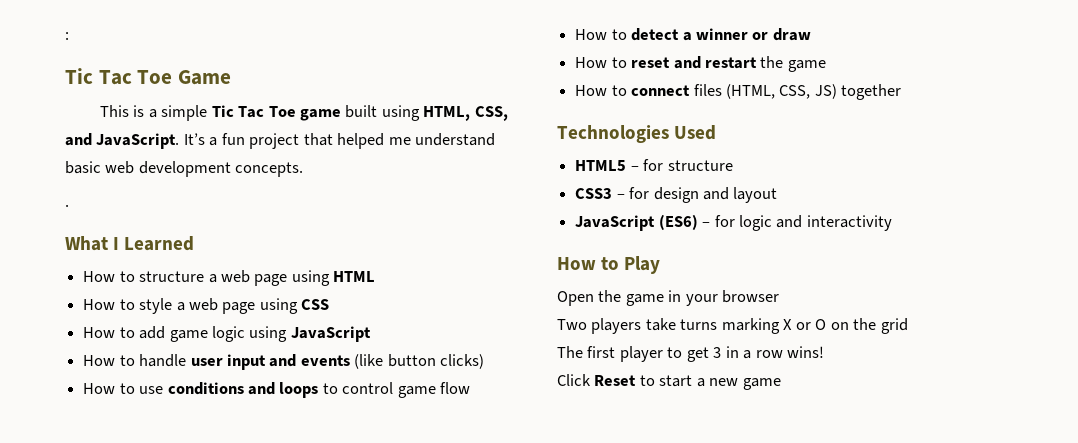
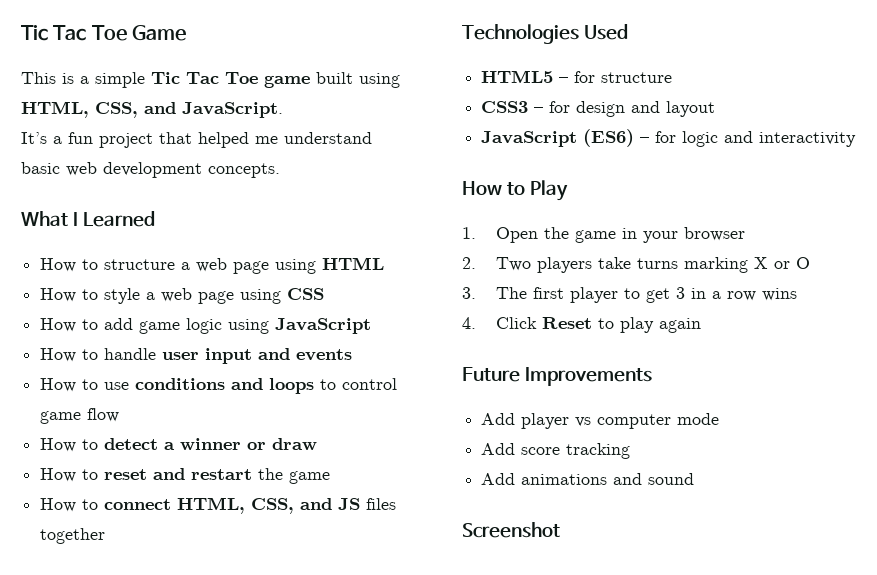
[65,32,69,40] : // -> (21, 33) none
(180, 141) none -> (283, 110) //
[65,204,69,207] // . -> (280, 170) none
[354,354,485,369] (like button clicks) -> (353, 355) none
[693,84,837,99] files (HTML, CSS, JS) -> [177,497,397,514] HTML, CSS, and JS files
(661, 265) none -> [462,227,476,239] 1.
(780, 296) none -> [462,257,476,269] 2.
[830,318,908,334] on the grid // -> [462,287,476,299] // 3.
[787,346,825,358] wins! // -> [761,288,797,301] [462,317,476,329] wins // 4.
[659,375,781,390] start a new game -> [619,317,701,333] [462,367,652,386] [481,413,720,429] [481,443,631,459] [481,473,695,485] [462,522,560,538] play again // Future Improvements // Add player vs computer mode // Add score tracking // Add animations and sound // Screenshot

